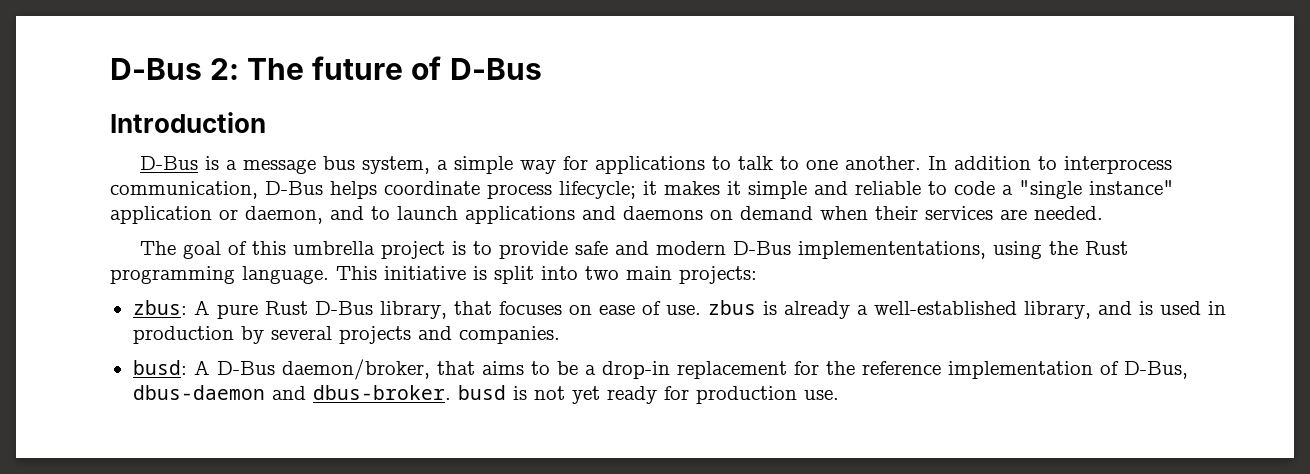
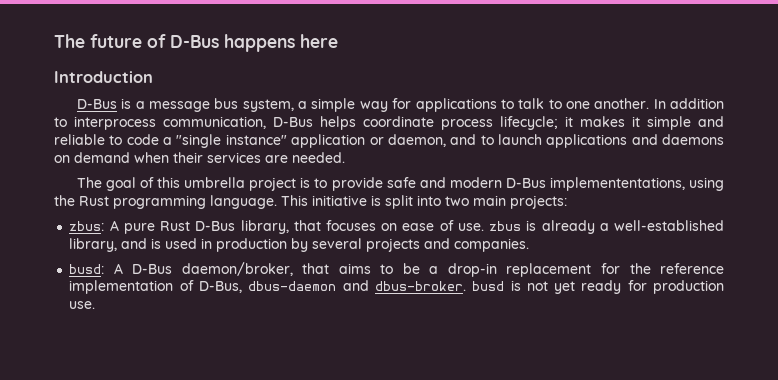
[110,58,240,80] D-Bus 2: -> (54, 41) none
(542, 69) none -> [224,34,338,52] happens here

